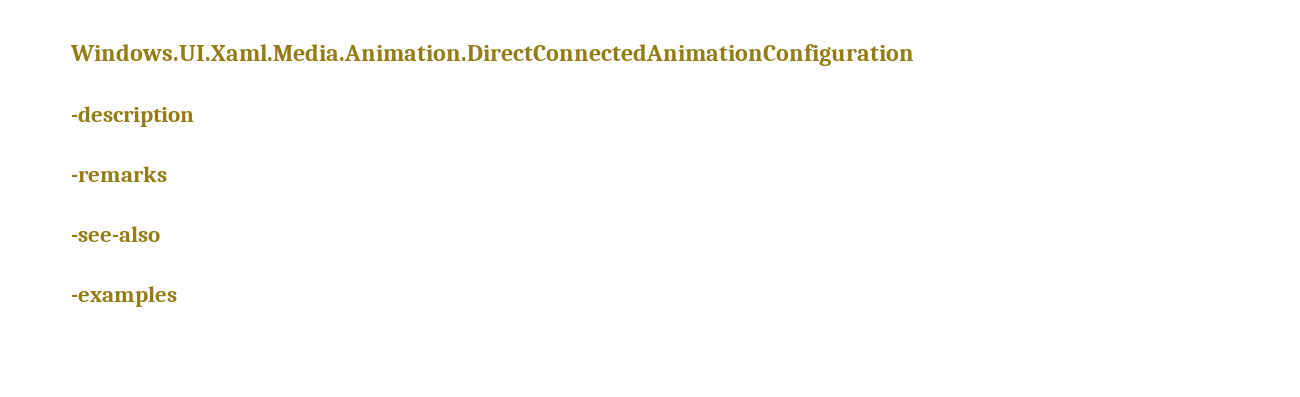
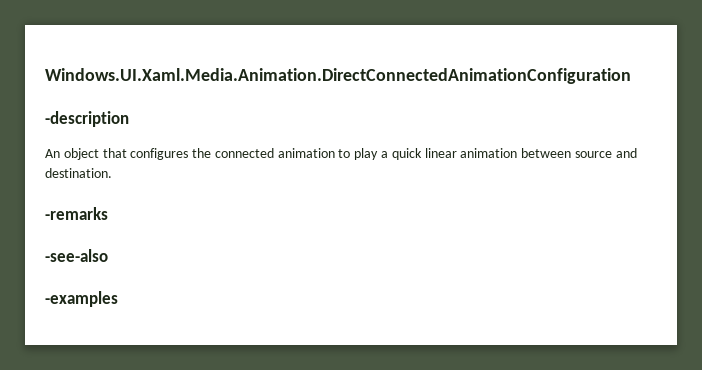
(194, 116) none -> [45,148,637,160] [45,168,112,178] // An object that configures the connected animation to play a quick linear animation between source and destination.

